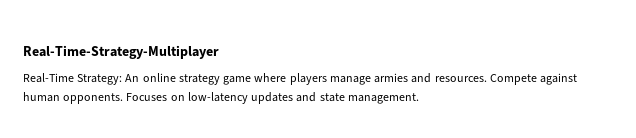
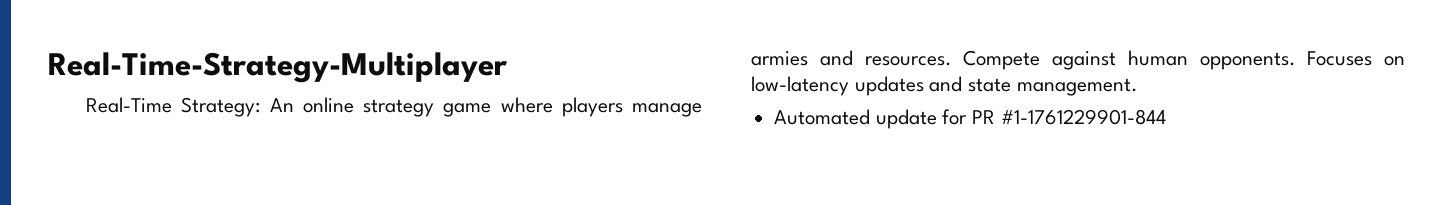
(419, 98) none -> [774,109,1166,129] // Automated update for PR #1-1761229901-844

